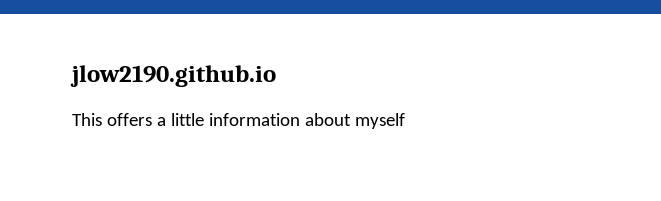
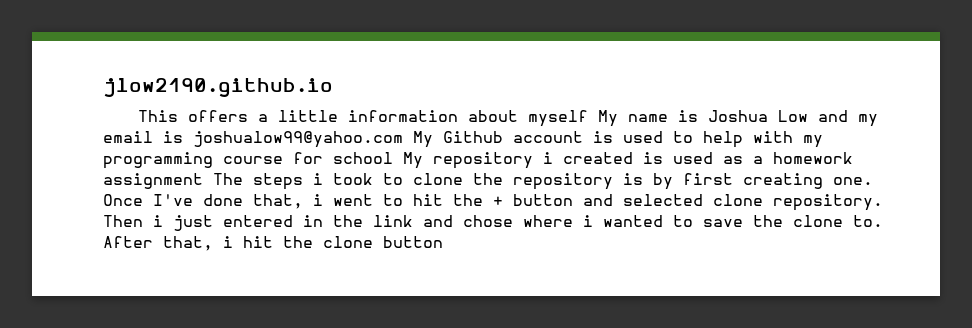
(405, 121) none -> [597,110,878,127] [103,131,823,148] [103,152,853,169] [103,173,873,190] [103,194,883,211] [103,215,883,231] [103,236,443,251] My name is Joshua Low and my email is joshualow99@yahoo.com My Github account is used to help with my programming course for school My repository i created is used as a homework assignment The steps i took to clone the repository is by first creating one. Once I've done that, i went to hit the + button and selected clone repository. Then i just entered in the link and chose where i wanted to save the clone to. After that, i hit the clone button

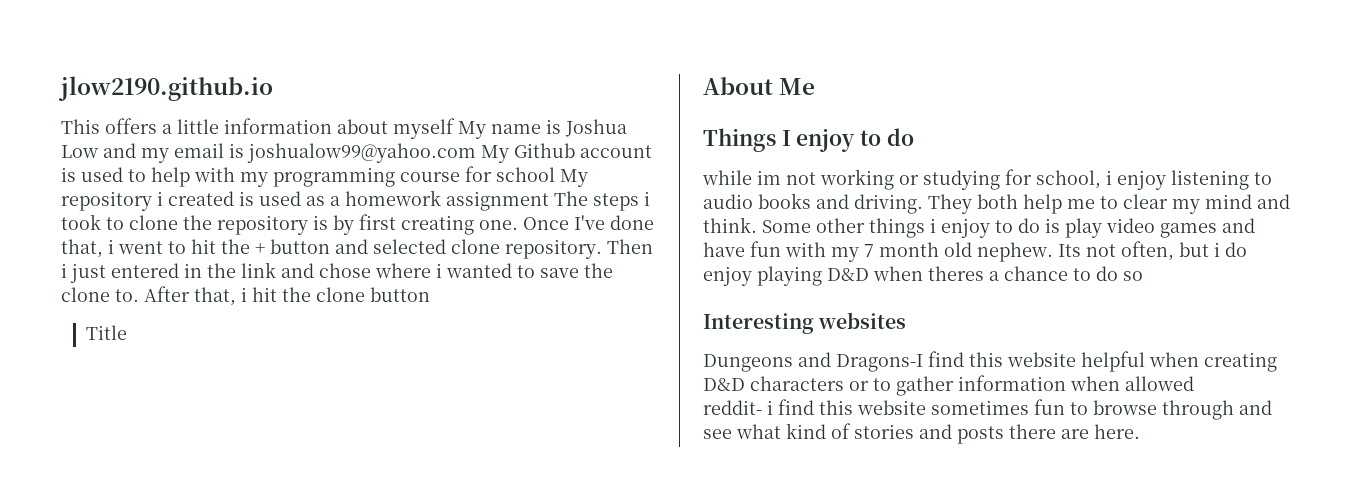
(443, 242) none -> [85,325,127,340] [703,77,816,95] [703,128,914,152] [702,169,1272,190] [703,193,1290,214] [703,217,1255,238] [703,241,1247,262] [703,266,1143,286] [703,312,907,334] [703,351,1277,372] [703,375,1194,396] [703,399,1272,420] [703,423,1140,444] // Title // About Me // Things I enjoy to do // while im not working or studying for school, i enjoy listening to audio books and driving. They both help me to clear my mind and think. Some other things i enjoy to do is play video games and have fun with my 7 month old nephew. Its not often, but i do enjoy playing D&D when theres a chance to do so // Interesting websites // Dungeons and Dragons-I find this website helpful when creating D&D characters or to gather information when allowed // reddit- i find this website sometimes fun to browse through and see what kind of stories and posts there are here.

